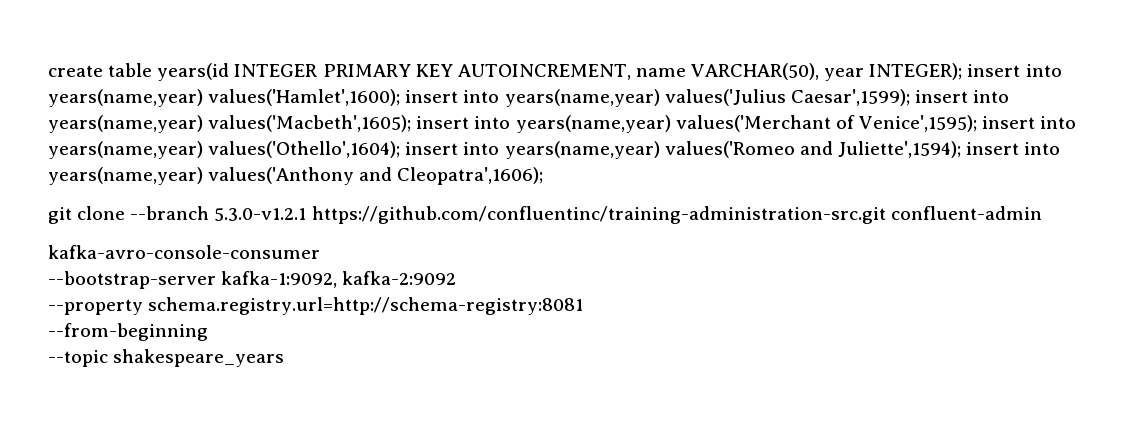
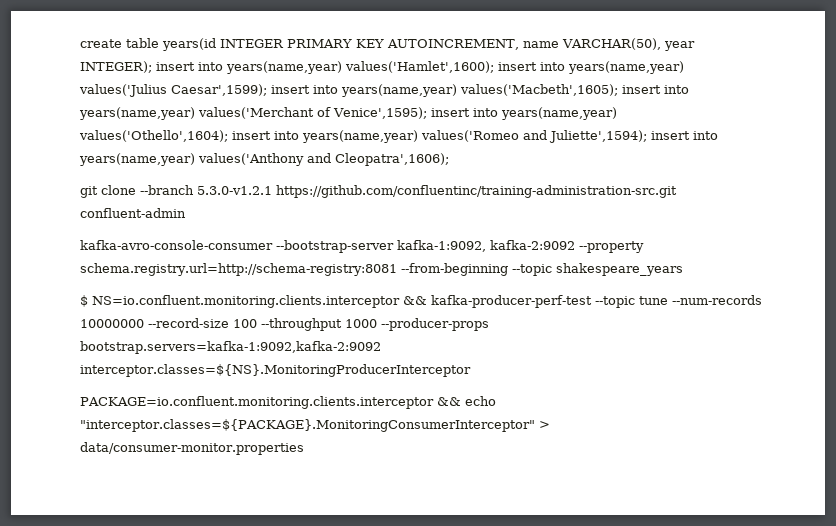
(320, 252) // -> (273, 245) none
(457, 278) // -> (575, 245) none
(584, 306) // -> (397, 269) none
(208, 332) // -> (508, 269) none
(285, 358) none -> [80,295,762,308] [80,318,489,331] [80,341,381,354] [80,364,471,377] [80,396,496,409] [80,419,550,432] [80,442,304,455] // $ NS=io.confluent.monitoring.clients.interceptor && kafka-producer-perf-test --topic tune --num-records 10000000 --record-size 100 --throughput 1000 --producer-props bootstrap.servers=kafka-1:9092,kafka-2:9092 interceptor.classes=${NS}.MonitoringProducerInterceptor // PACKAGE=io.confluent.monitoring.clients.interceptor && echo "interceptor.classes=${PACKAGE}.MonitoringConsumerInterceptor" > data/consumer-monitor.properties

